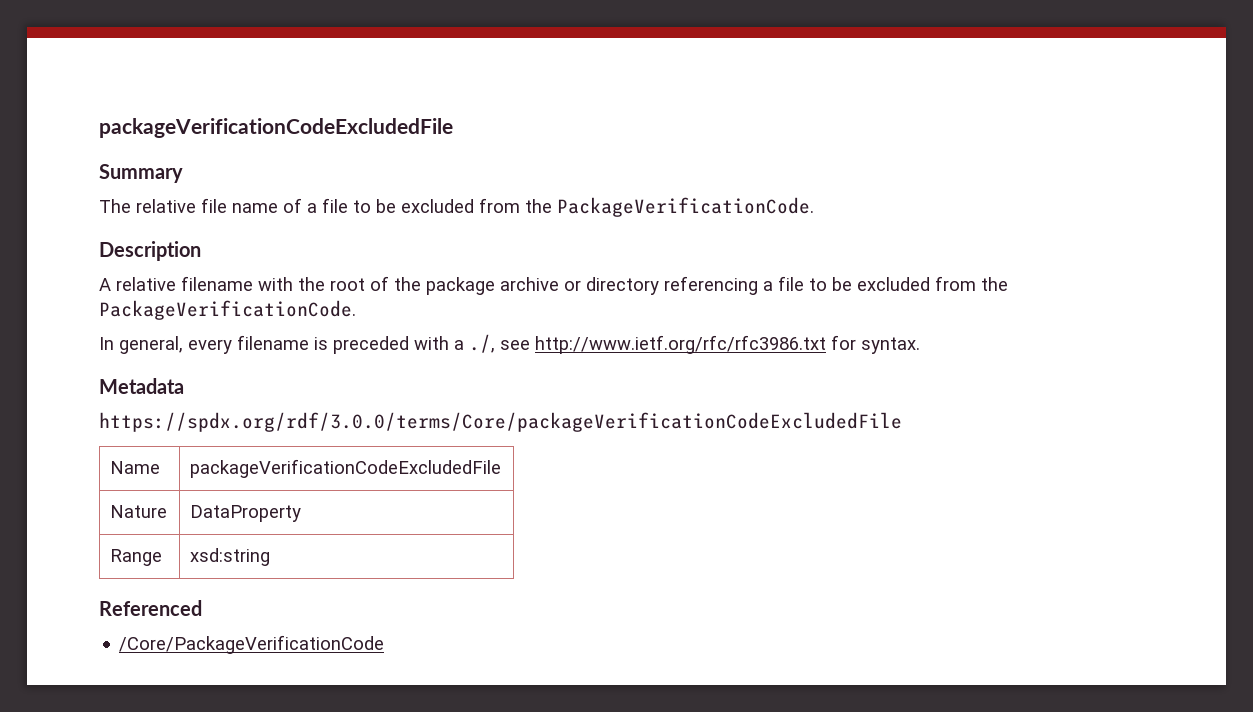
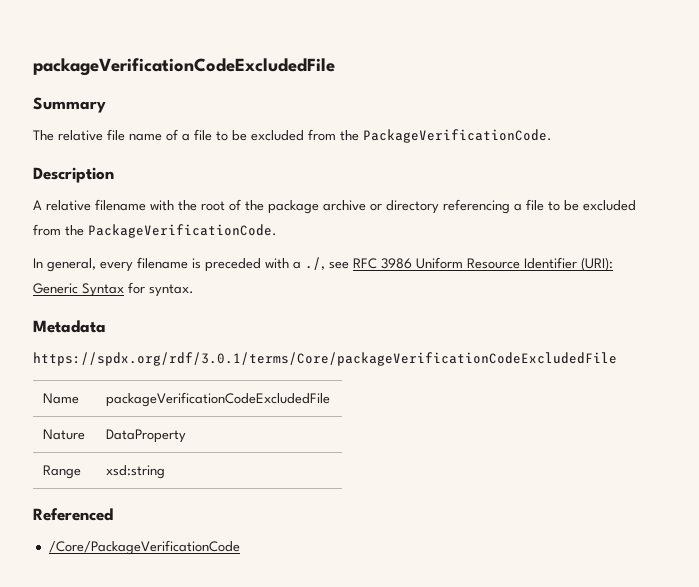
[535,335,826,354] http://www.ietf.org/rfc/rfc3986.txt -> [353,257,613,271] [33,283,124,297] RFC 3986 Uniform Resource Identifier (URI): Generic Syntax
[99,412,902,432] https://spdx.org/rdf/3.0.0/terms/Core/packageVerificationCodeExcludedFile -> [33,352,617,366] https://spdx.org/rdf/3.0.1/terms/Core/packageVerificationCodeExcludedFile

